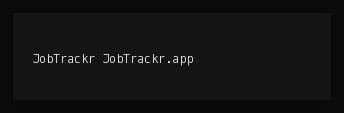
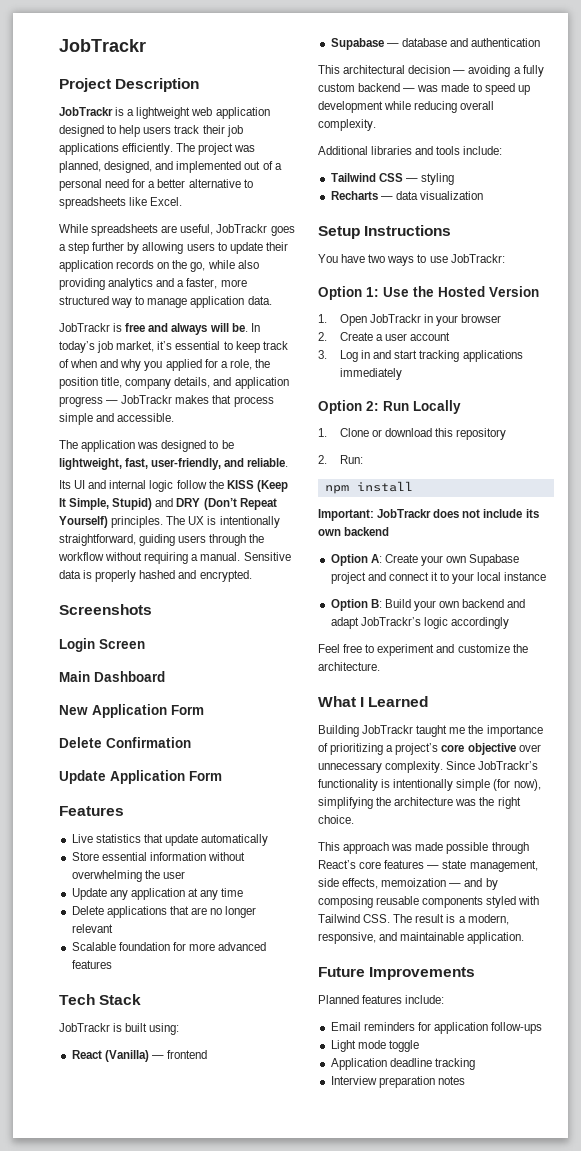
[32,54,193,66] JobTrackr JobTrackr.app -> [59,39,146,52] [59,78,200,92] [59,107,270,119] [59,125,243,137] [59,143,256,155] [59,161,282,173] [59,179,253,191] [59,197,183,209] [59,224,295,236] [59,242,288,254] [59,260,259,272] [59,278,247,290] [59,296,272,308] [59,323,260,335] [59,341,288,353] [59,359,270,371] [59,377,289,389] [59,395,274,407] [59,413,175,425] [59,440,234,452] [59,458,289,470] [59,480,288,492] [59,498,277,510] [59,516,280,528] [59,534,265,546] [58,552,291,564] [59,570,252,582] [59,604,152,615] [59,638,145,652] [59,671,165,682] [59,704,204,718] [59,737,191,748] [59,770,222,784] [59,806,124,816] [71,834,269,846] [71,852,245,861] [71,870,185,882] [71,888,244,900] [71,906,257,918] [71,924,113,933] [71,942,267,951] [71,960,112,969] [59,994,142,1005] [59,1023,180,1035] [71,1050,207,1062] [330,38,541,50] [318,65,544,77] [318,83,530,95] [318,101,495,113] [318,119,376,131] [318,146,503,155] [330,173,454,185] [330,191,483,200] [318,225,452,239] [318,254,505,266] [318,286,539,300] [318,314,502,326] [318,332,451,341] [318,350,523,362] [339,368,402,380] [318,400,461,414] [318,428,507,440] [318,455,363,464] [324,481,413,494] [318,509,539,521] [318,527,390,536] [330,554,520,566] [330,572,547,584] [330,599,526,611] [330,617,509,629] [318,644,528,656] [318,662,380,671] [318,696,429,707] [318,725,543,737] [318,743,541,755] [318,761,539,773] [318,779,541,791] [318,797,521,809] [318,815,354,824] [318,842,529,854] [318,860,538,872] [318,878,498,890] [318,896,540,908] [318,914,509,925] [318,932,525,944] [318,967,476,980] [318,995,445,1004] [330,1022,543,1034] [330,1040,419,1052] [330,1058,475,1070] [330,1076,465,1088] JobTrackr // Project Description // JobTrackr is a lightweight web application designed to help users track their job applications efficiently. The project was planned, designed, and implemented out of a personal need for a better alternative to spreadsheets like Excel. // While spreadsheets are useful, JobTrackr goes a step further by allowing users to update their application records on the go, while also providing analytics and a faster, more structured way to manage application data. // JobTrackr is free and always will be. In today’s job market, it’s essential to keep track of when and why you applied for a role, the position title, company details, and application progress — JobTrackr makes that process simple and accessible. // The application was designed to be lightweight, fast, user-friendly, and reliable. // Its UI and internal logic follow the KISS (Keep It Simple, Stupid) and DRY (Don’t Repeat Yourself) principles. The UX is intentionally straightforward, guiding users through the workflow without requiring a manual. Sensitive data is properly hashed and encrypted. // Screenshots // Login Screen // Main Dashboard // New Application Form // Delete Confirmation // Update Application Form // Features // Live statistics that update automatically // Store essential information without overwhelming the user // Update any application at any time // Delete applications that are no longer relevant // Scalable foundation for more advanced features // Tech Stack // JobTrackr is built using: // React (Vanilla) — frontend // Supabase — database and authentication // This architectural decision — avoiding a fully custom backend — was made to speed up development while reducing overall complexity. // Additional libraries and tools include: // Tailwind CSS — styling // Recharts — data visualization // Setup Instructions // You have two ways to use JobTrackr: // Option 1: Use the Hosted Version // 1. Open JobTrackr in your browser // 2. Create a user account // 3. Log in and start tracking applications immediately // Option 2: Run Locally // 1. Clone or download this repository // 2. Run: // npm install // Important: JobTrackr does not include its own backend // Option A: Create your own Supabase project and connect it to your local instance // Option B: Build your own backend and adapt JobTrackr’s logic accordingly // Feel free to experiment and customize the architecture. // What I Learned // Building JobTrackr taught me the importance of prioritizing a project’s core objective over unnecessary complexity. Since JobTrackr’s functionality is intentionally simple (for now), simplifying the architecture was the right choice. // This approach was made possible through React’s core features — state management, side effects, memoization — and by composing reusable components styled with Tailwind CSS. The result is a modern, responsive, and maintainable application. // Future Improvements // Planned features include: // Email reminders for application follow-ups // Light mode toggle // Application deadline tracking // Interview preparation notes

